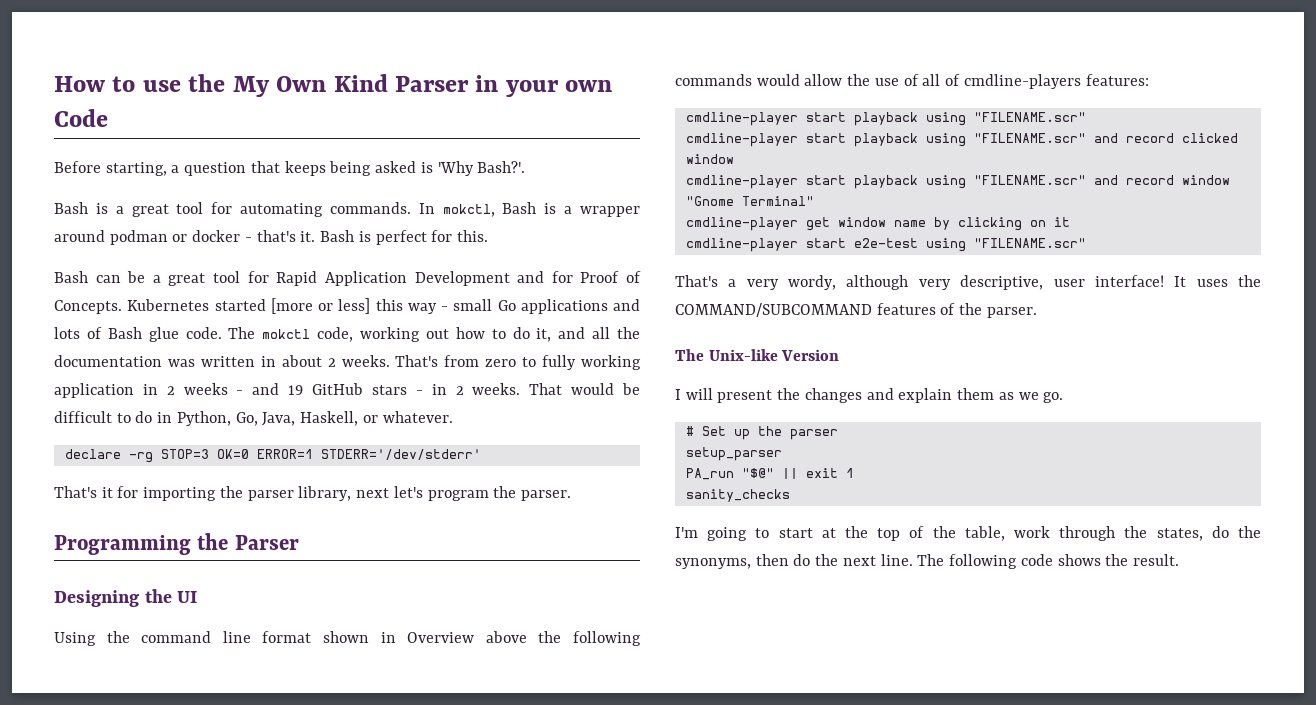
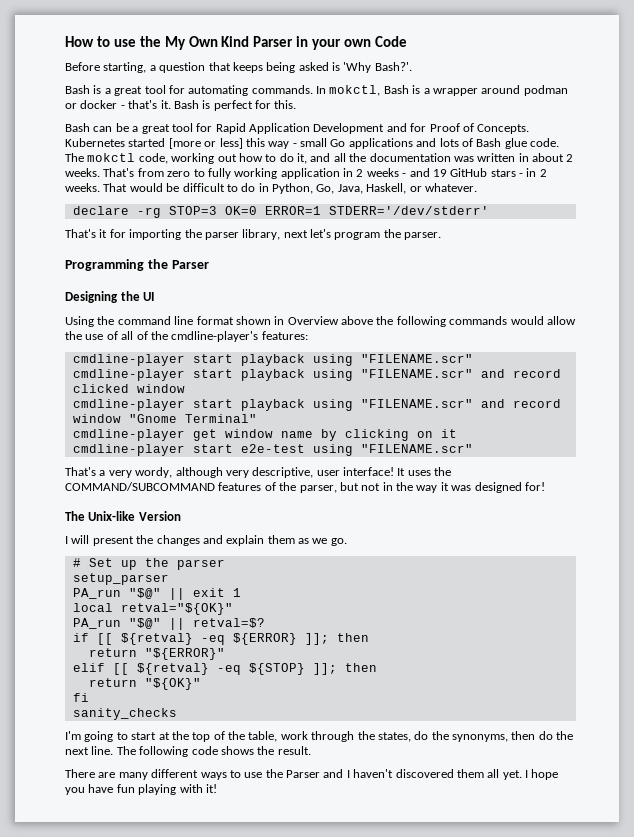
[963,74,1081,89] cmdline-players -> [150,331,259,342] the cmdline-player's
[986,307,1037,318] parser. -> [299,482,545,493] parser, but not in the way it was designed for!
(854, 473) none -> [72,603,233,615] [72,618,265,630] [72,633,369,645] [88,648,225,660] [72,663,377,675] [88,678,201,690] [72,693,89,702] // local retval="${OK}" // PA_run "$@" || retval=$? // if [[ ${retval} -eq ${ERROR} ]]; then // return "${ERROR}" // elif [[ ${retval} -eq ${STOP} ]]; then // return "${OK}" // fi
(1179, 560) none -> [65,769,559,780] [65,784,217,795] // There are many different ways to use the Parser and I haven't discovered them all yet. I hope you have fun playing with it!

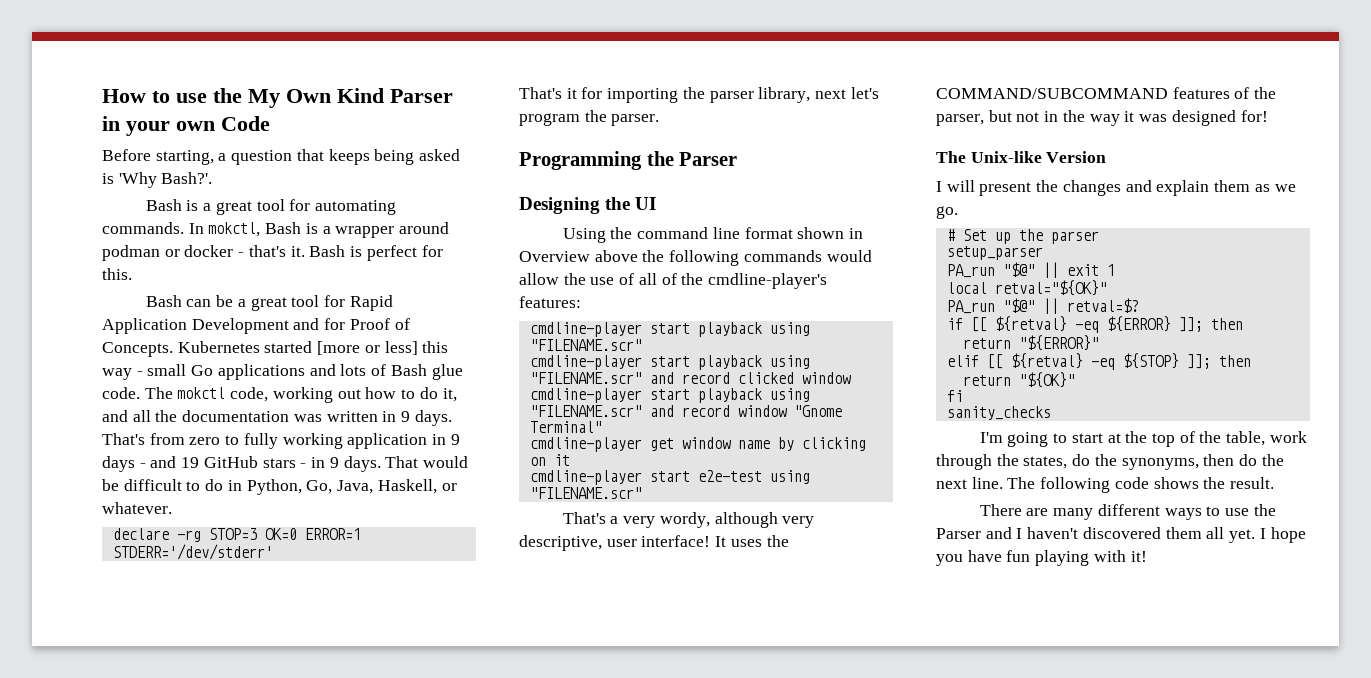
[532,153,574,162] [65,168,100,177] about 2 weeks. -> [401,410,452,426] 9 days.
[356,168,399,177] 2 weeks -> [450,434,460,445] [102,456,135,472] 9 days
[539,169,547,177] [65,183,100,192] 2 weeks. -> [329,456,381,472] 9 days.

